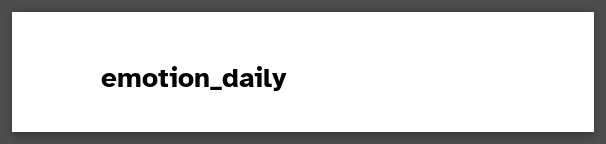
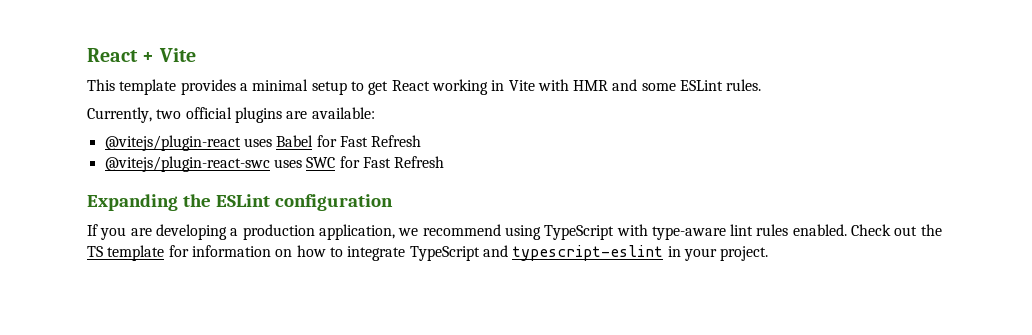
[101,66,287,91] emotion_daily -> [87,48,196,62] [87,79,762,95] [87,107,375,123] [104,135,422,151] [104,156,445,172] [87,194,393,211] [87,224,942,240] [87,245,769,261] React + Vite // This template provides a minimal setup to get React working in Vite with HMR and some ESLint rules. // Currently, two official plugins are available: // @vitejs/plugin-react uses Babel for Fast Refresh // @vitejs/plugin-react-swc uses SWC for Fast Refresh // Expanding the ESLint configuration // If you are developing a production application, we recommend using TypeScript with type-aware lint rules enabled. Check out the TS template for information on how to integrate TypeScript and typescript-eslint in your project.

